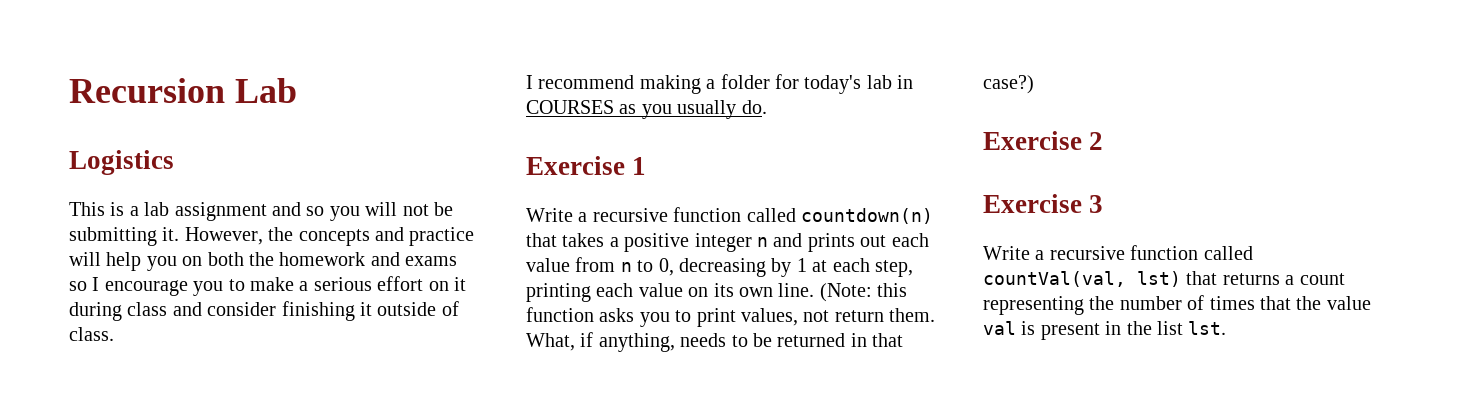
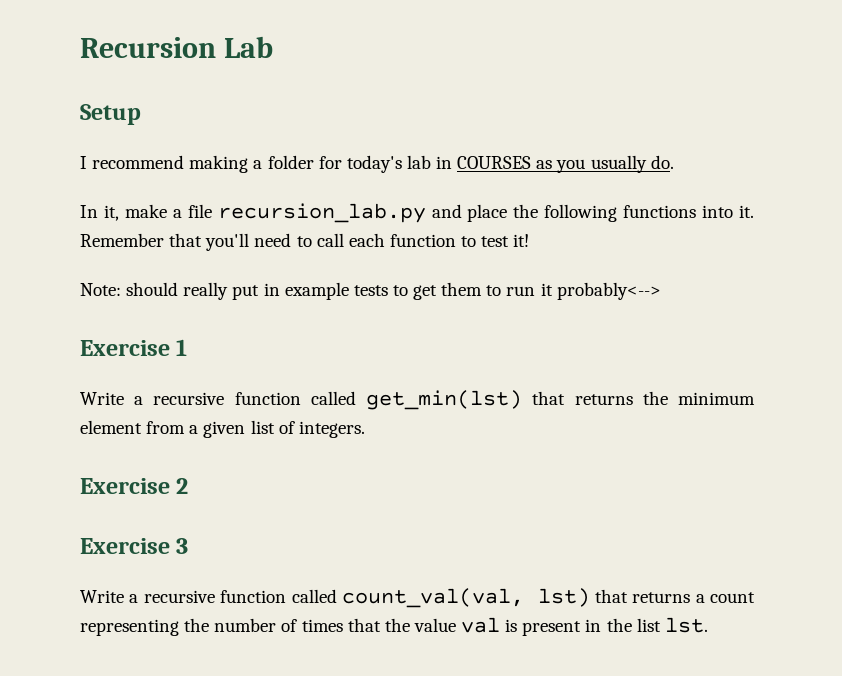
[69,150,174,175] [69,202,453,221] [69,227,475,246] [69,252,458,271] [69,276,466,296] [69,301,459,321] [69,327,114,341] Logistics // This is a lab assignment and so you will not be submitting it. However, the concepts and practice will help you on both the homework and exams so I encourage you to make a serious effort on it during class and consider finishing it outside of class. -> [80,104,141,125] Setup
(767, 107) none -> [80,203,754,223] [80,233,530,251] [80,282,661,300] // In it, make a file recursion_lab.py and place the following functions into it. Remember that you'll need to call each function to test it! // Note: should really put in example tests to get them to run it probably<-->
[801,208,933,224] [526,233,929,252] [526,257,913,277] [526,283,908,302] [526,307,936,327] [526,332,904,352] [983,75,1034,94] countdown(n) that takes a positive integer n and prints out each value from n to 0, decreasing by 1 at each step, printing each value on its own line. (Note: this function asks you to print values, not return them. What, if anything, needs to be returned in that case?) -> [366,390,755,410] [80,420,365,438] get_min(lst) that returns the minimum element from a given list of integers.
[983,271,1126,287] countVal(val, -> [341,588,524,608] count_val(val,

